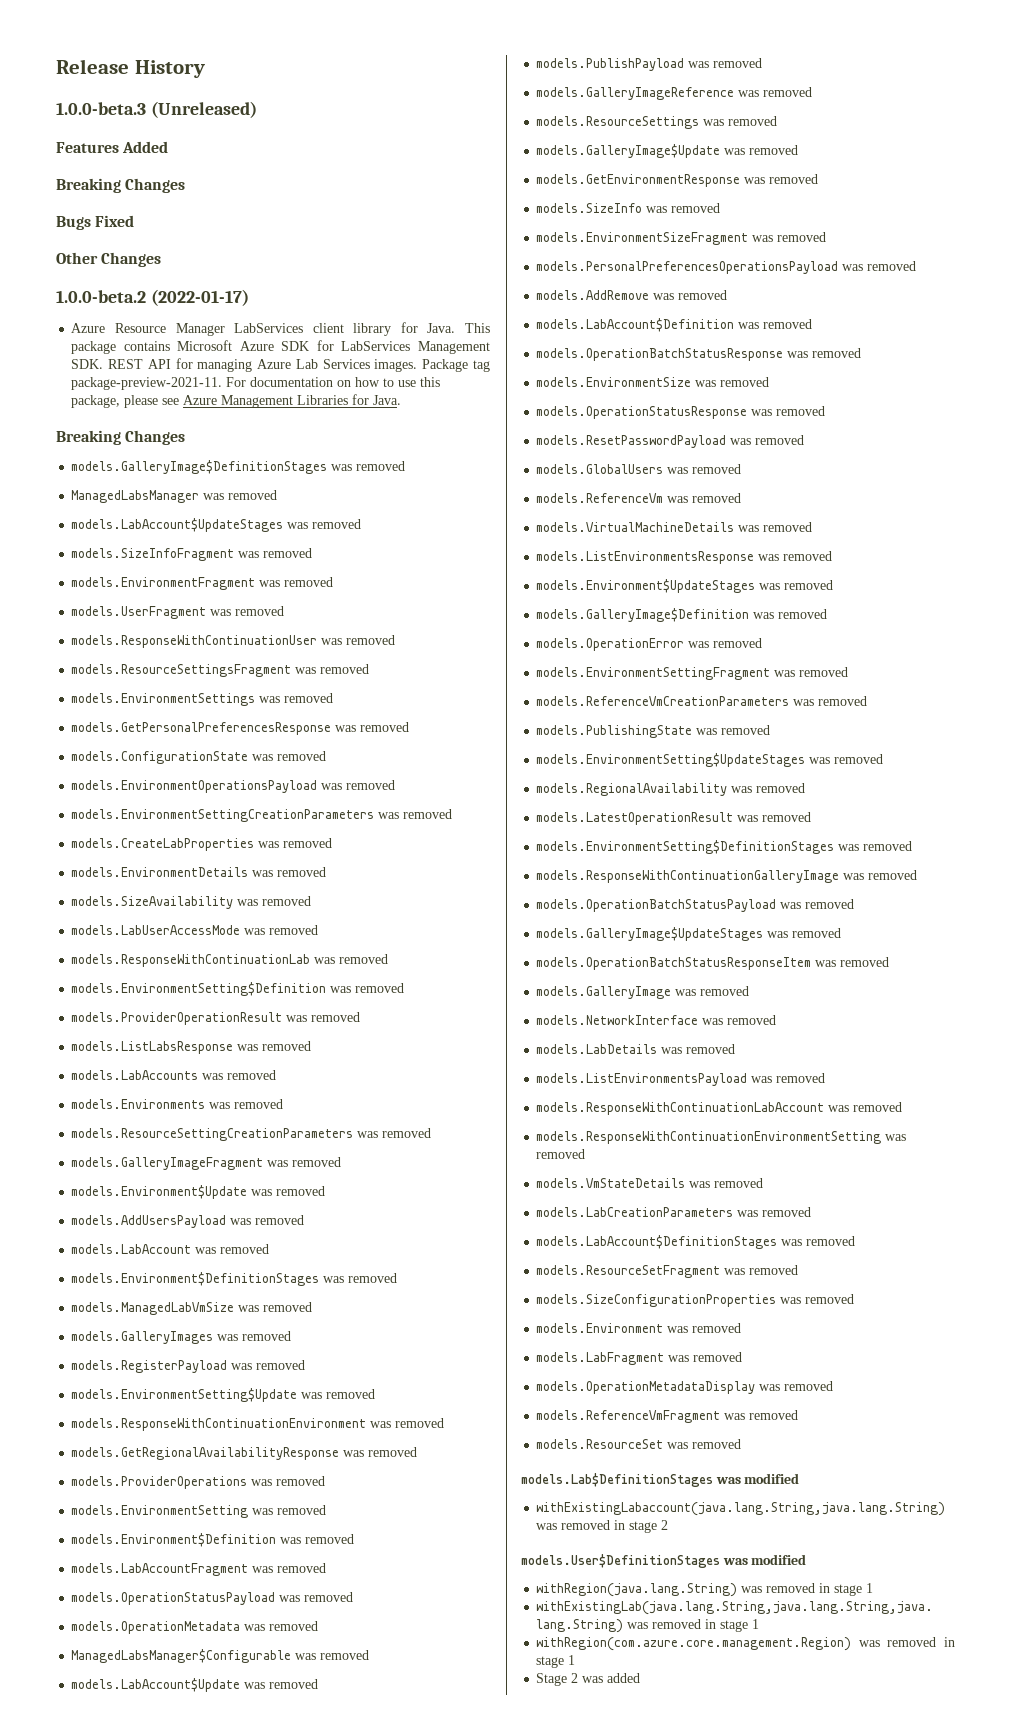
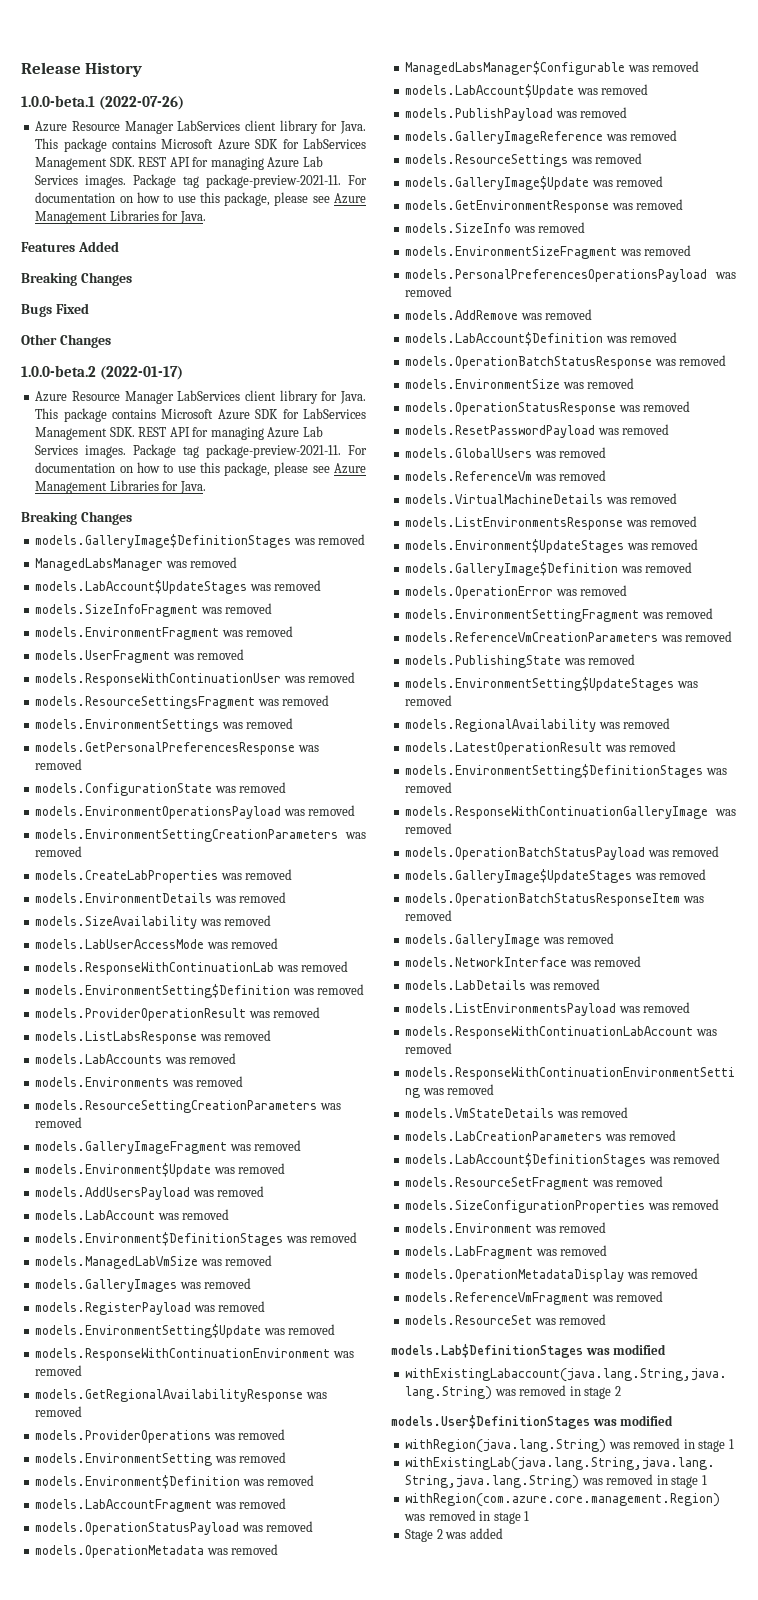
[56,101,257,118] 1.0.0-beta.3 (Unreleased) -> [21,95,185,110] [35,120,366,134] [35,138,366,152] [35,156,323,170] [35,174,367,188] [35,192,367,206] [35,210,206,224] 1.0.0-beta.1 (2022-07-26) // Azure Resource Manager LabServices client library for Java. This package contains Microsoft Azure SDK for LabServices Management SDK. REST API for managing Azure Lab Services images. Package tag package-preview-2021-11. For documentation on how to use this package, please see Azure Management Libraries for Java.

